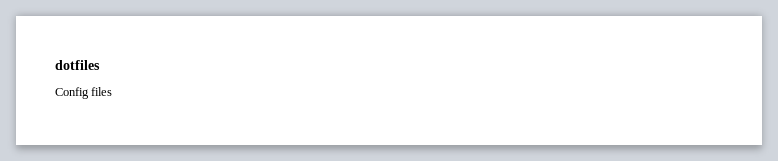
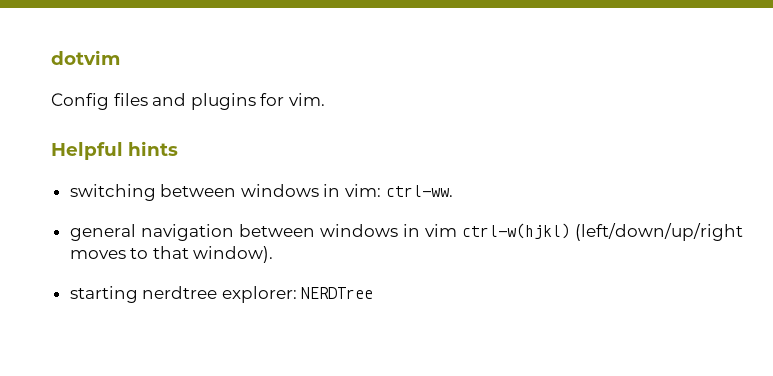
[55,60,100,70] dotfiles -> [51,50,120,65] dotvim
(113, 91) none -> [152,93,325,110] [51,141,178,160] [69,184,453,201] [69,223,743,241] [69,246,274,263] [69,286,374,303] and plugins for vim. // Helpful hints // switching between windows in vim: ctrl-ww. // general navigation between windows in vim ctrl-w(hjkl) (left/down/up/right moves to that window). // starting nerdtree explorer: NERDTree

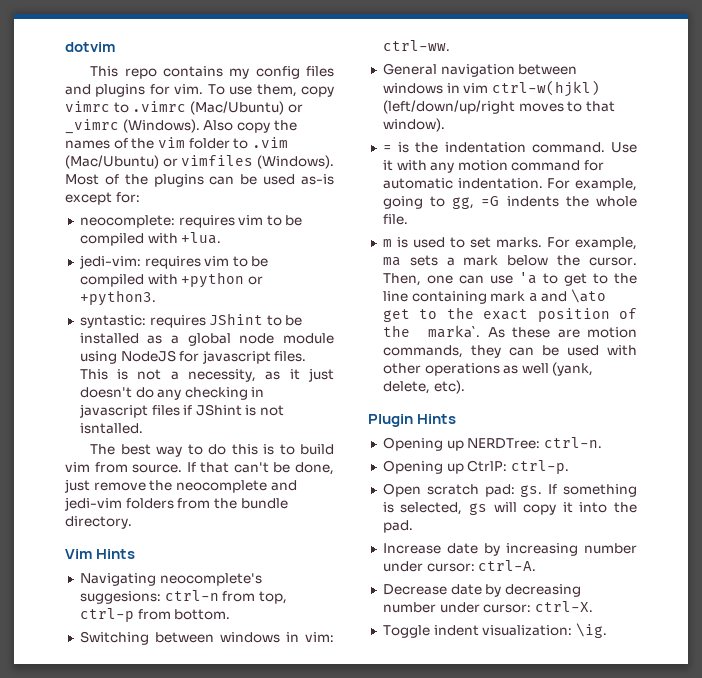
[51,93,109,110] Config -> [90,66,300,79] This repo contains my config
[51,141,178,160] [69,184,156,201] // Helpful hints // switching -> [207,84,335,97] [65,101,303,115] [65,119,297,134] [65,137,288,149] [65,155,334,169] [65,174,334,187] [65,192,140,205] [79,215,303,228] [79,232,222,246] [78,255,269,269] [79,272,263,288] [79,290,156,306] [79,313,303,328] [79,333,334,346] [79,350,307,364] [79,368,334,382] [79,387,265,400] [78,404,285,418] [79,423,143,434] [90,444,334,457] [65,462,335,475] [64,479,297,493] [64,497,288,511] [65,516,132,529] [65,549,136,559] [79,573,262,586] [79,590,287,604] [79,608,231,622] [79,631,149,645] To use them, copy vimrc to .vimrc (Mac/Ubuntu) or _vimrc (Windows). Also copy the names of the vim folder to .vim (Mac/Ubuntu) or vimfiles (Windows). Most of the plugins can be used as-is except for: // neocomplete: requires vim to be compiled with +lua. // jedi-vim: requires vim to be compiled with +python or +python3. // syntastic: requires JShint to be installed as a global node module using NodeJS for javascript files. This is not a necessity, as it just doesn't do any checking in javascript files if JShint is not isntalled. // The best way to do this is to build vim from source. If that can't be done, just remove the neocomplete and jedi-vim folders from the bundle directory. // Vim Hints // Navigating neocomplete's suggesions: ctrl-n from top, ctrl-p from bottom. // Switching
[69,224,136,241] general -> [382,63,437,75] General
[69,286,374,303] starting nerdtree explorer: NERDTree -> [382,142,637,153] [382,160,605,173] [382,178,637,191] [382,196,637,209] [382,214,408,225] [382,237,637,250] [382,255,637,266] [382,272,637,286] [382,289,607,304] [382,307,637,322] [382,325,637,338] [382,345,637,358] [382,362,594,376] [382,380,465,394] [368,414,457,427] [382,437,602,451] [382,460,569,474] [382,483,637,497] [382,502,637,515] [382,520,413,533] [382,543,637,556] [382,560,537,572] [382,584,581,597] [382,601,593,613] [382,623,607,638] = is the indentation command. Use it with any motion command for automatic indentation. For example, going to gg, =G indents the whole file. // m is used to set marks. For example, ma sets a mark below the cursor. Then, one can use 'a to get to the line containing mark a and \ato get to the exact position of the marka`. As these are motion commands, they can be used with other operations as well (yank, delete, etc). // Plugin Hints // Opening up NERDTree: ctrl-n. // Opening up CtrlP: ctrl-p. // Open scratch pad: gs. If something is selected, gs will copy it into the pad. // Increase date by increasing number under cursor: ctrl-A. // Decrease date by decreasing number under cursor: ctrl-X. // Toggle indent visualization: \ig.

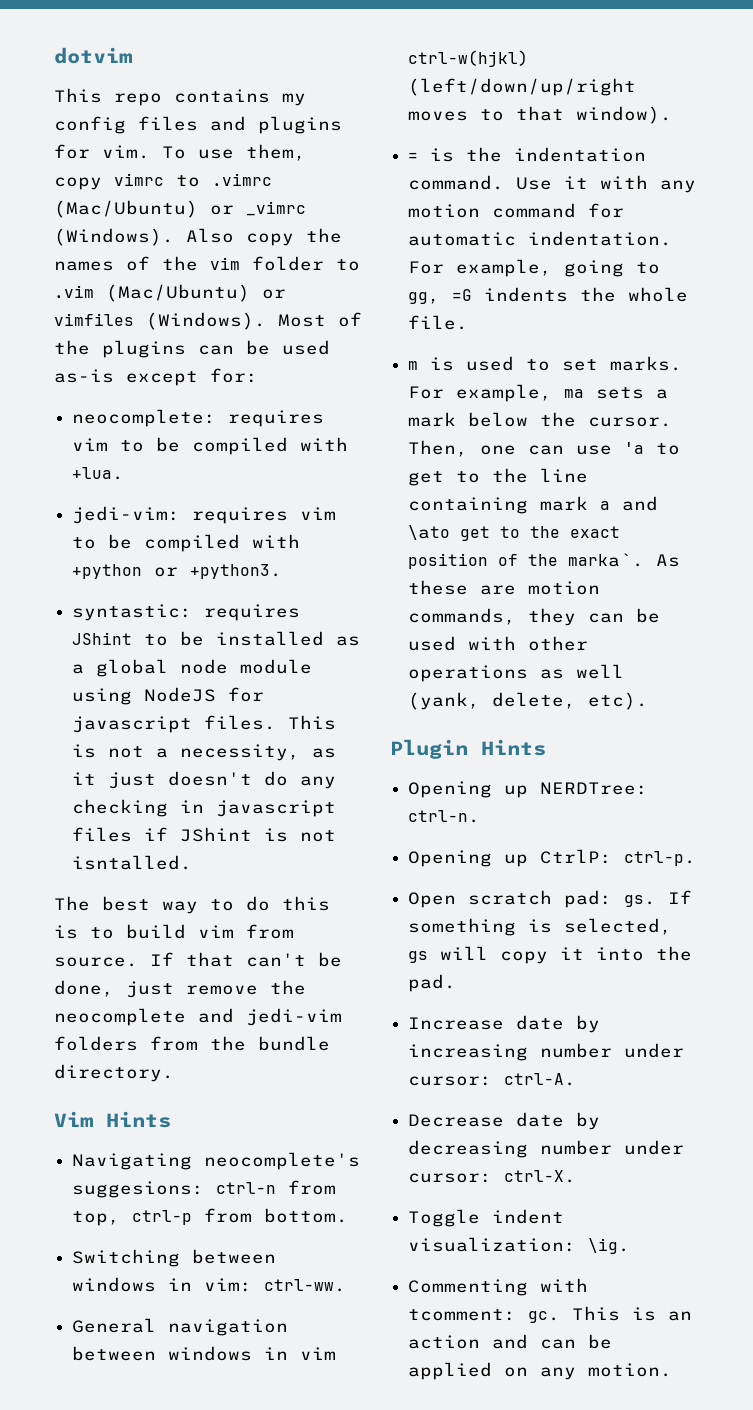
(607, 630) none -> [408,1278,589,1296] [408,1306,693,1323] [408,1334,613,1349] [408,1362,673,1380] // Commenting with tcomment: gc. This is an action and can be applied on any motion.

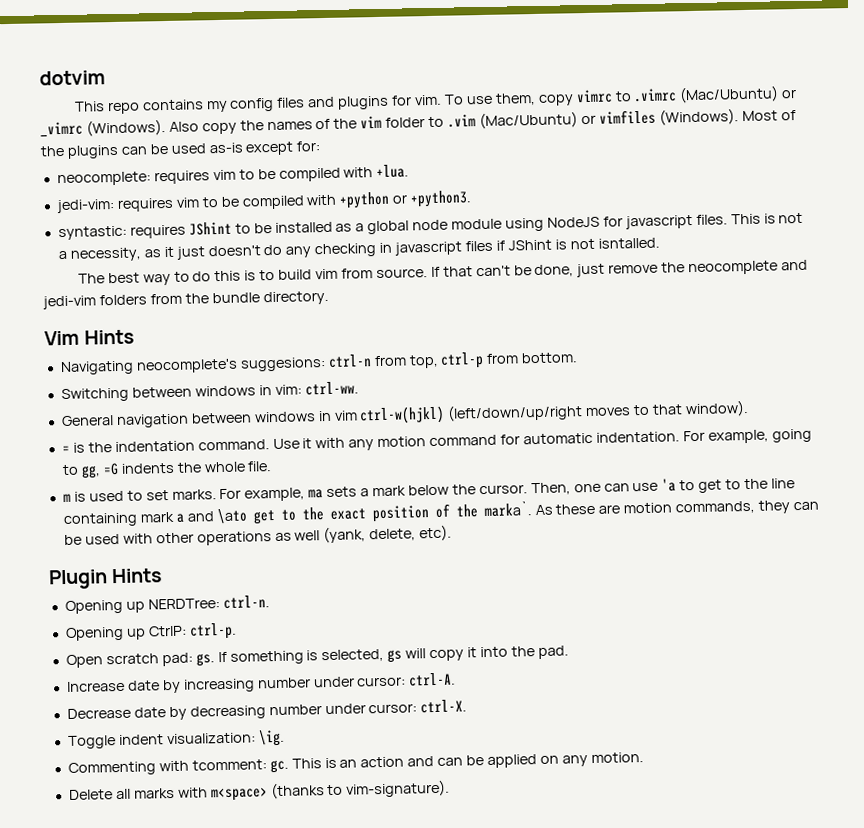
(673, 1370) none -> [68,779,451,802] // Delete all marks with m<space> (thanks to vim-signature).

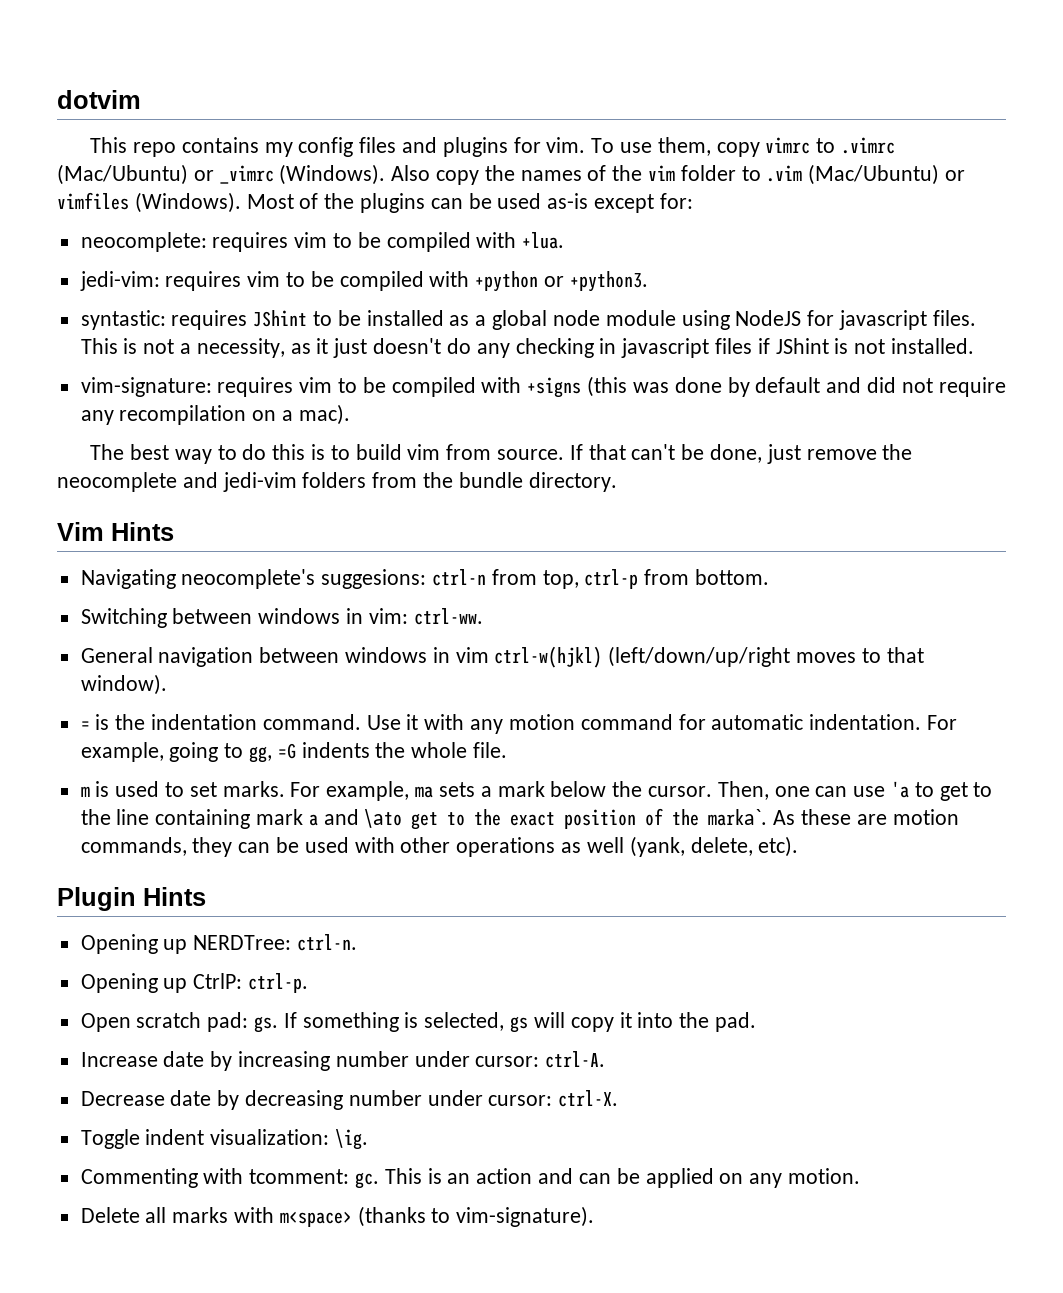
[597,237,660,249] isntalled. -> [890,338,974,354] [80,376,1006,398] [80,404,350,425] installed. // vim-signature: requires vim to be compiled with +signs (this was done by default and did not require any recompilation on a mac).

